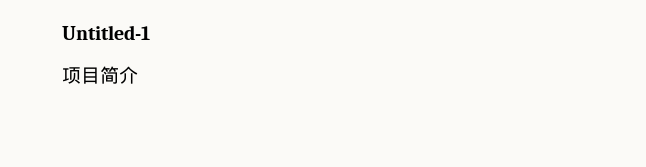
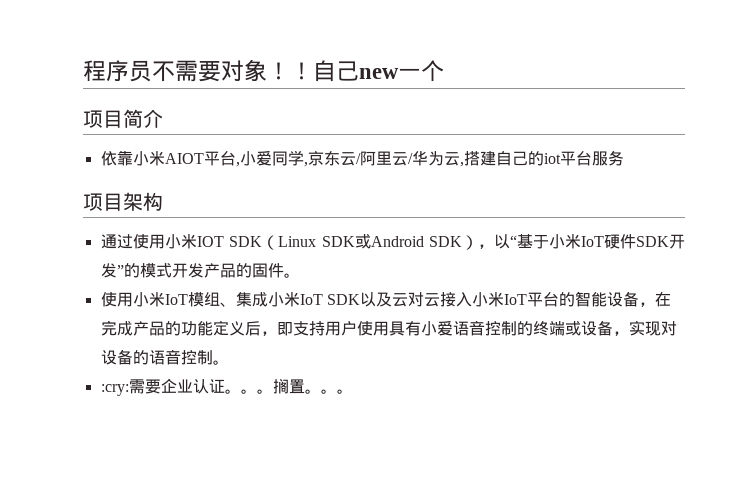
[62,25,150,40] [62,66,138,84] Untitled-1 // 项目简介 -> [83,59,444,82] [83,109,163,128] [100,150,624,167] [83,192,163,211] [100,234,685,250] [100,263,300,278] [100,291,671,307] [100,320,677,336] [100,349,229,365] [100,378,353,396] 程序员不需要对象！！自己new一个 // 项目简介 // 依靠小米AIOT平台,小爱同学,京东云/阿里云/华为云,搭建自己的iot平台服务 // 项目架构 // 通过使用小米IOT SDK（Linux SDK或Android SDK），以“基于小米IoT硬件SDK开发”的模式开发产品的固件。 // 使用小米IoT模组、集成小米IoT SDK以及云对云接入小米IoT平台的智能设备，在完成产品的功能定义后，即支持用户使用具有小爱语音控制的终端或设备，实现对设备的语音控制。 // :cry:需要企业认证。。。搁置。。。

